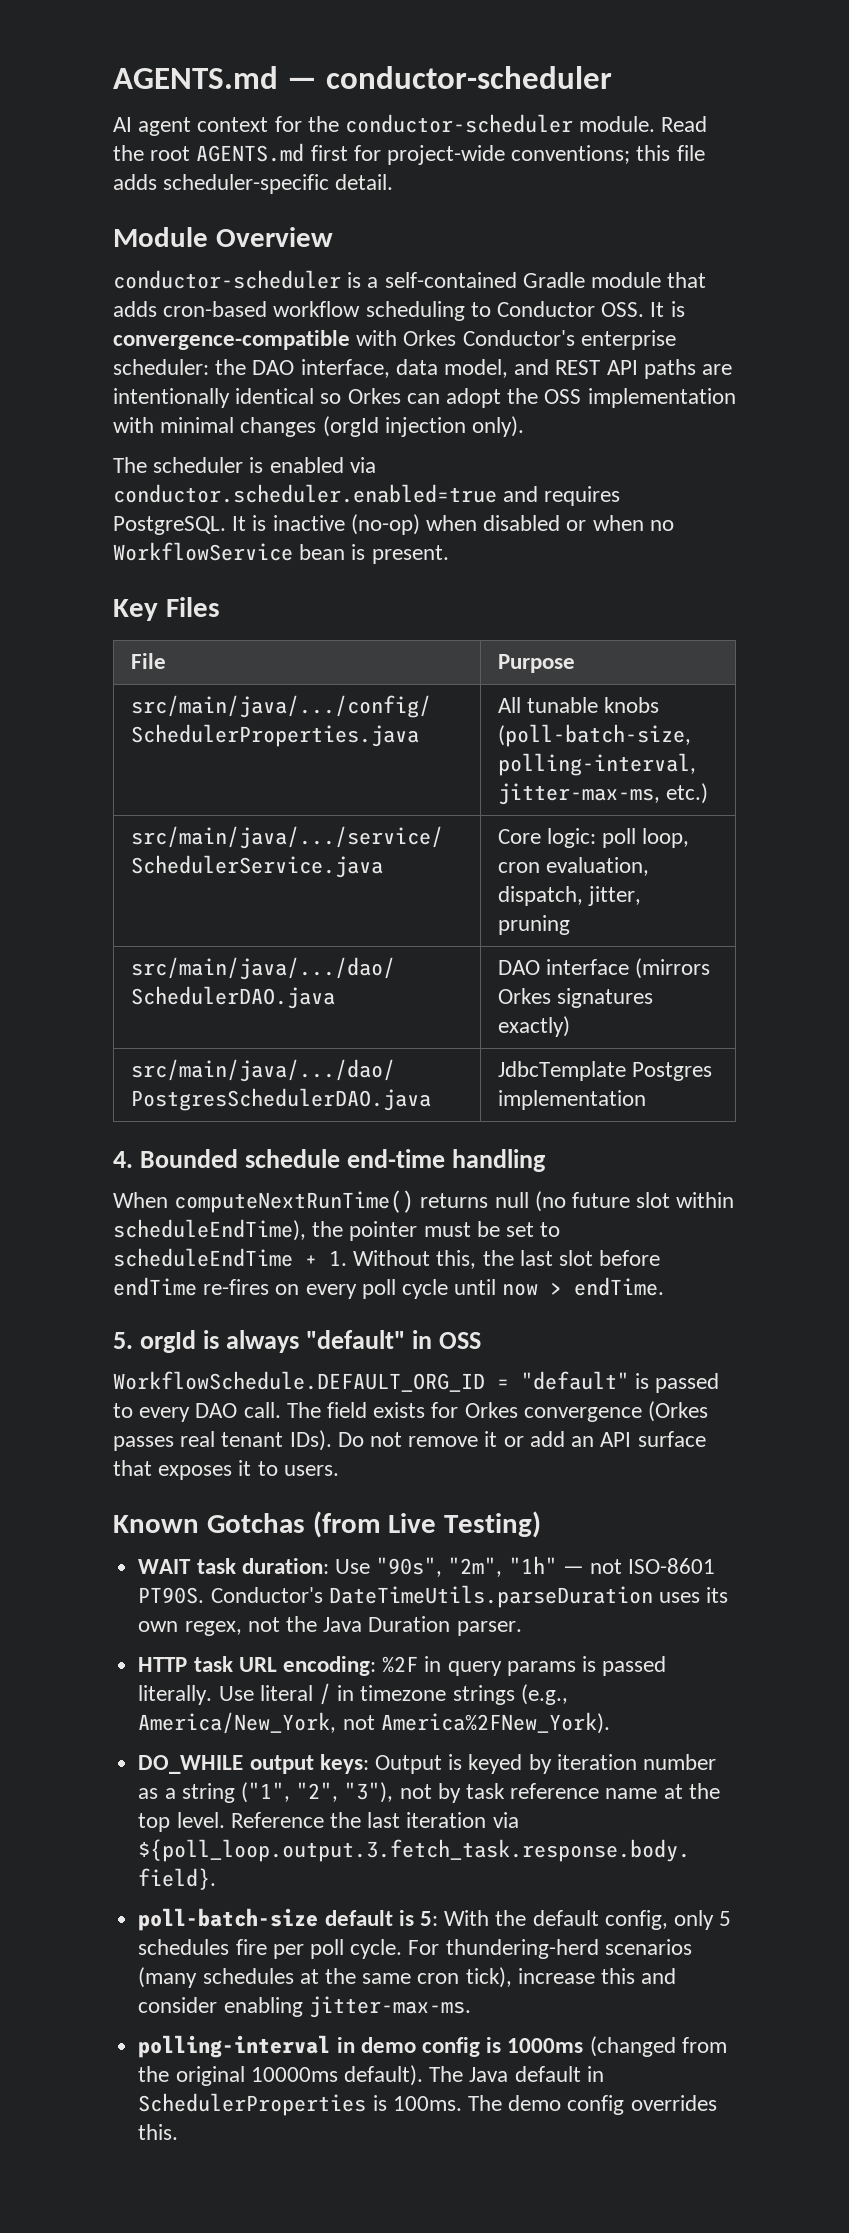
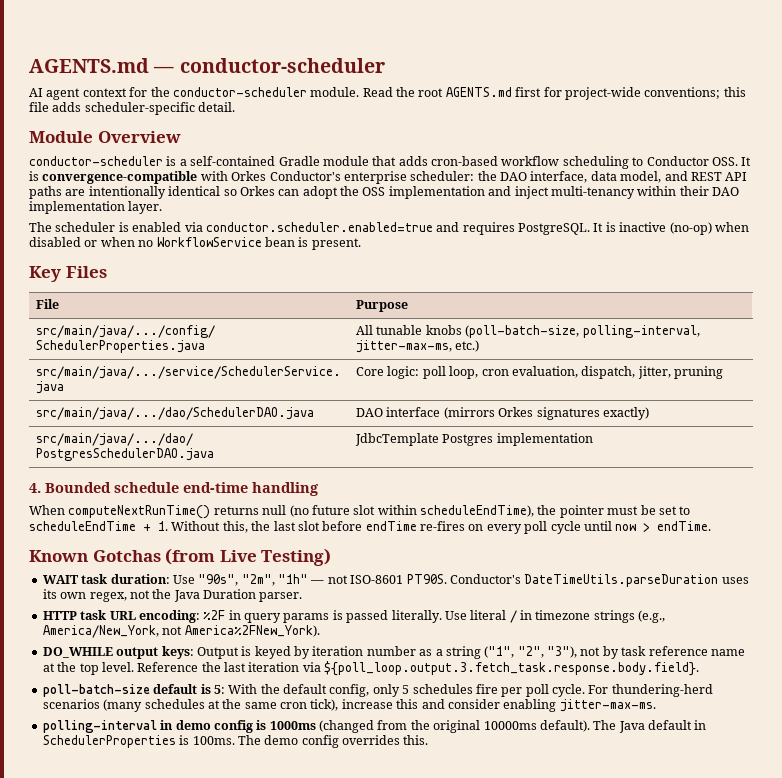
[113,416,525,437] with minimal changes (orgId injection only). -> [488,186,739,199] [29,201,163,214] and inject multi-tenancy within their DAO implementation layer.
[113,1330,482,1353] [113,1371,720,1393] [113,1401,709,1422] [113,1430,706,1451] [113,1460,339,1480] // 5. orgId is always "default" in OSS // WorkflowSchedule.DEFAULT_ORG_ID = "default" is passed to every DAO call. The field exists for Orkes convergence (Orkes passes real tenant IDs). Do not remove it or add an API surface that exposes it to users. -> (712, 526) none

